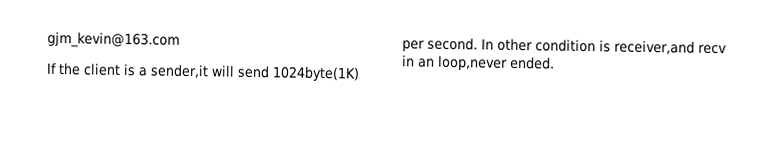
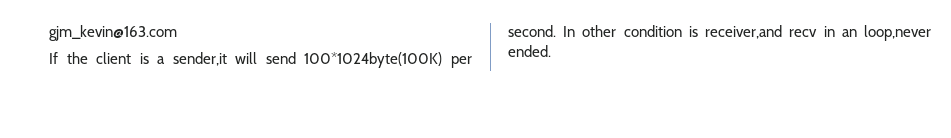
[272,66,360,82] 1024byte(1K) -> [304,52,443,68] 100*1024byte(100K)

